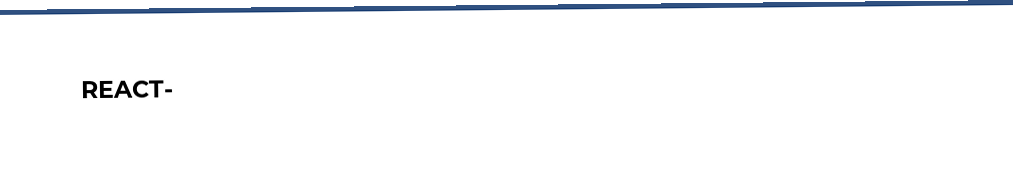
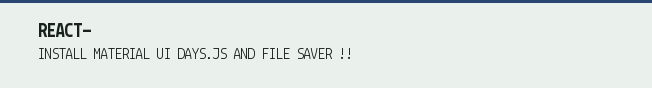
(174, 89) none -> [37,48,352,59] // INSTALL MATERIAL UI DAYS.JS AND FILE SAVER !!

